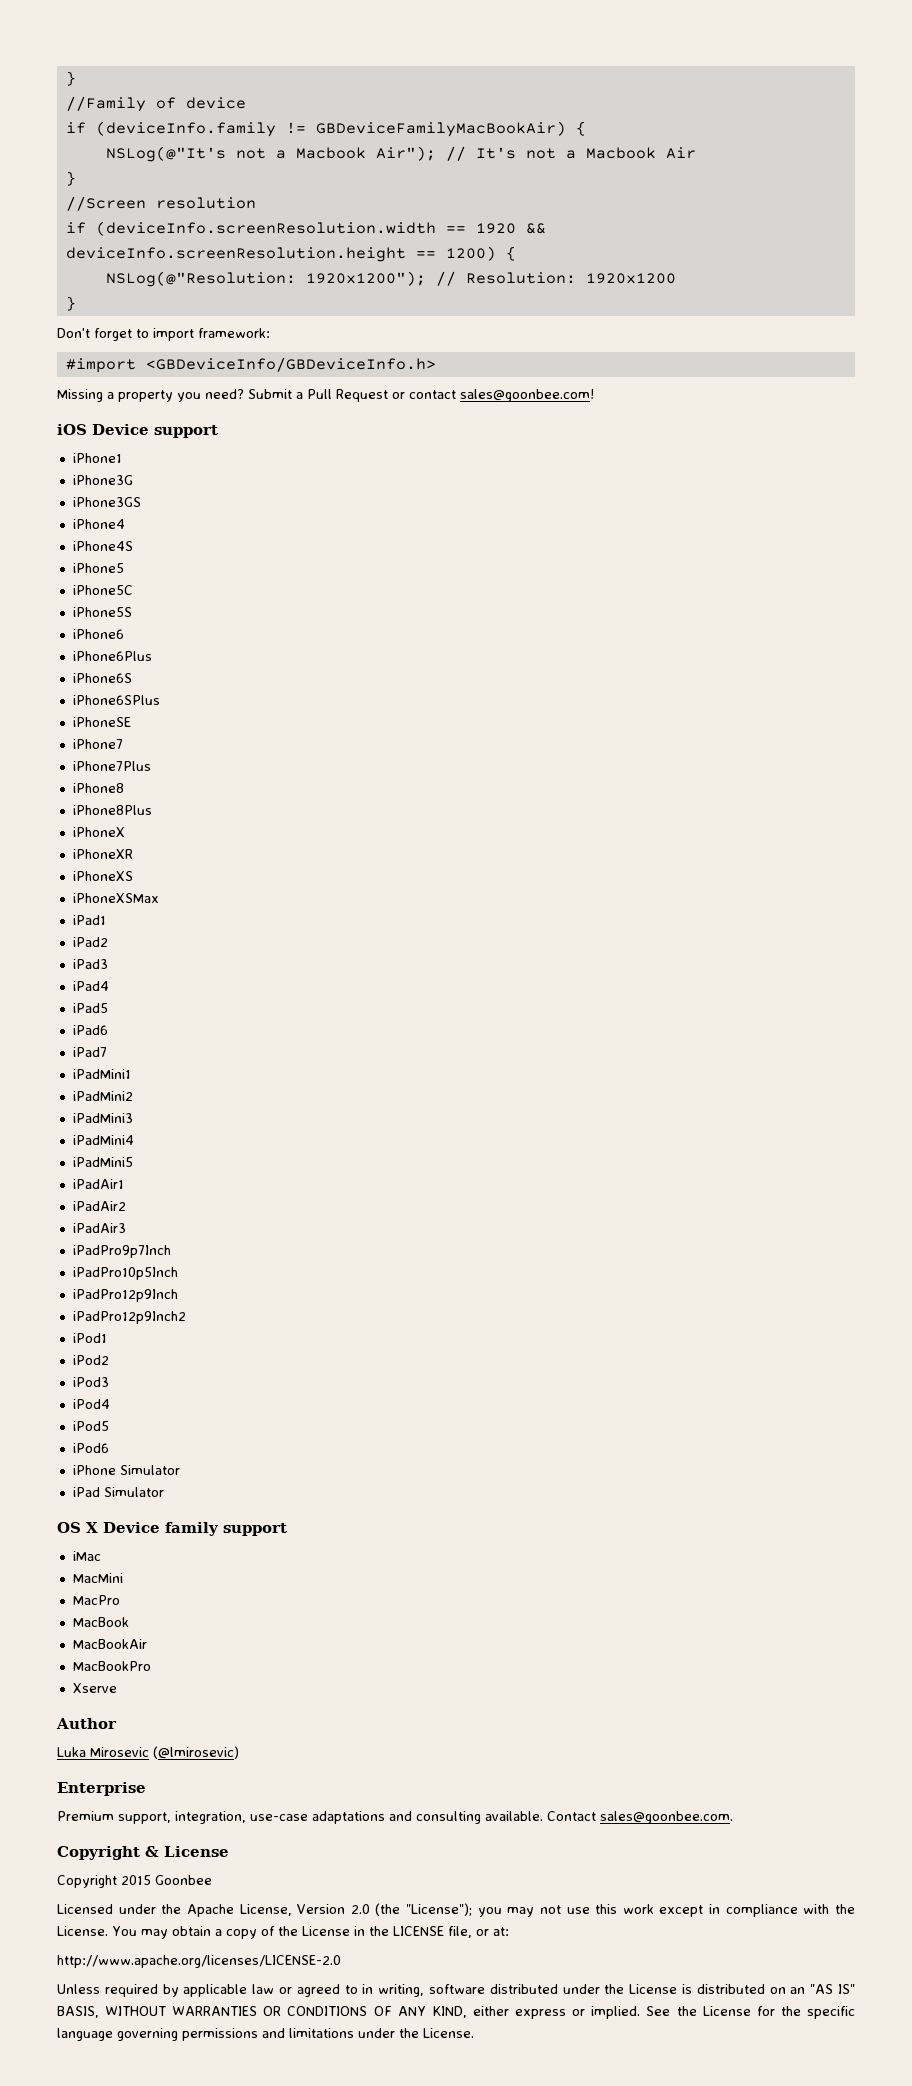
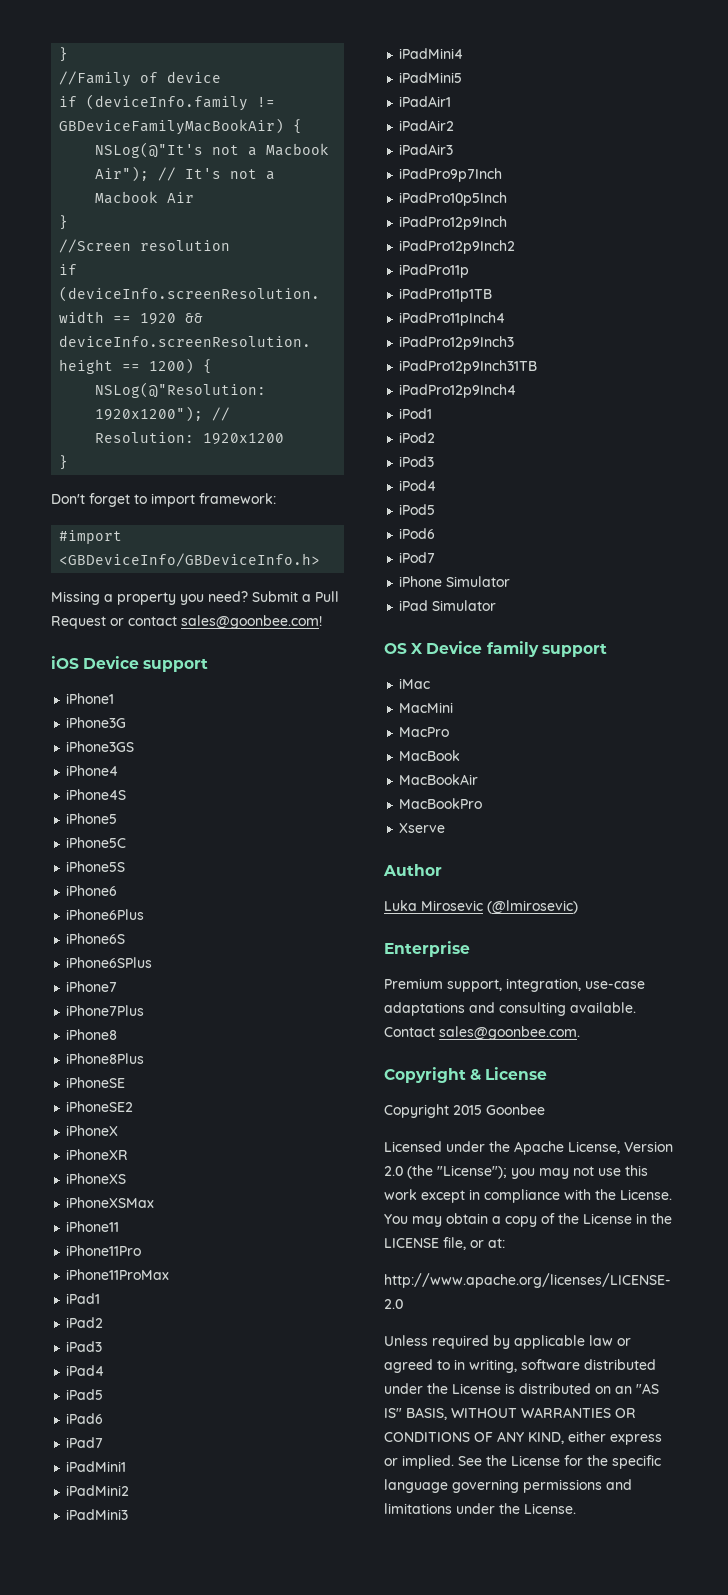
[72,717,131,727] // iPhoneSE -> (153, 962) none
(152, 810) none -> [66,1077,126,1088] [66,1101,134,1112] // iPhoneSE // iPhoneSE2
(159, 898) none -> [66,1221,120,1232] [66,1245,142,1256] [66,1269,170,1280] // iPhone11 // iPhone11Pro // iPhone11ProMax
(186, 1317) none -> [399,264,470,278] [399,288,493,302] [399,312,506,326] [399,336,515,350] [399,360,538,374] [399,384,517,398] // iPadPro11p // iPadPro11p1TB // iPadPro11pInch4 // iPadPro12p9Inch3 // iPadPro12p9Inch31TB // iPadPro12p9Inch4
(109, 1448) none -> [399,552,436,563] // iPod7

